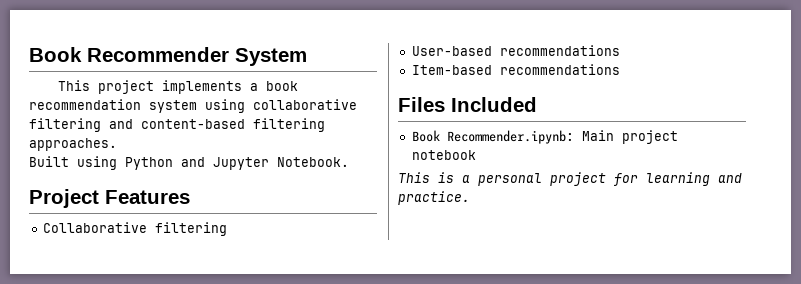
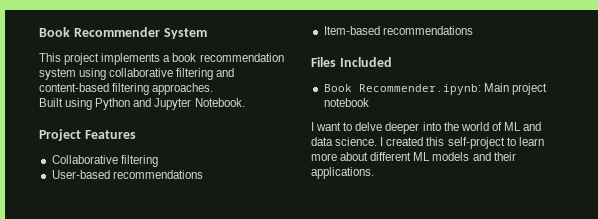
[398,172,742,186] [398,191,470,205] This is a personal project for learning and practice. -> [311,122,542,134] [311,137,544,149] [311,152,516,161] [311,167,374,179] I want to delve deeper into the world of ML and data science. I created this self-project to learn more about different ML models and their applications.

